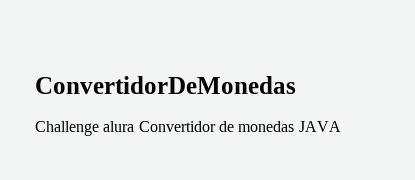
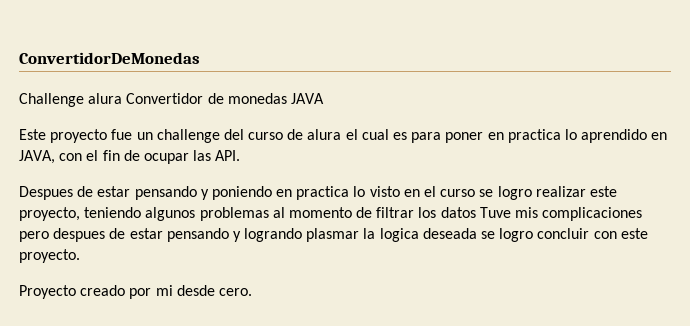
(341, 126) none -> [19,129,668,143] [19,150,241,164] [19,186,617,200] [19,207,643,221] [19,228,648,242] [19,249,80,263] [19,285,252,299] // Este proyecto fue un challenge del curso de alura el cual es para poner en practica lo aprendido en JAVA, con el fin de ocupar las API. // Despues de estar pensando y poniendo en practica lo visto en el curso se logro realizar este proyecto, teniendo algunos problemas al momento de filtrar los datos Tuve mis complicaciones pero despues de estar pensando y logrando plasmar la logica deseada se logro concluir con este proyecto. // Proyecto creado por mi desde cero.

